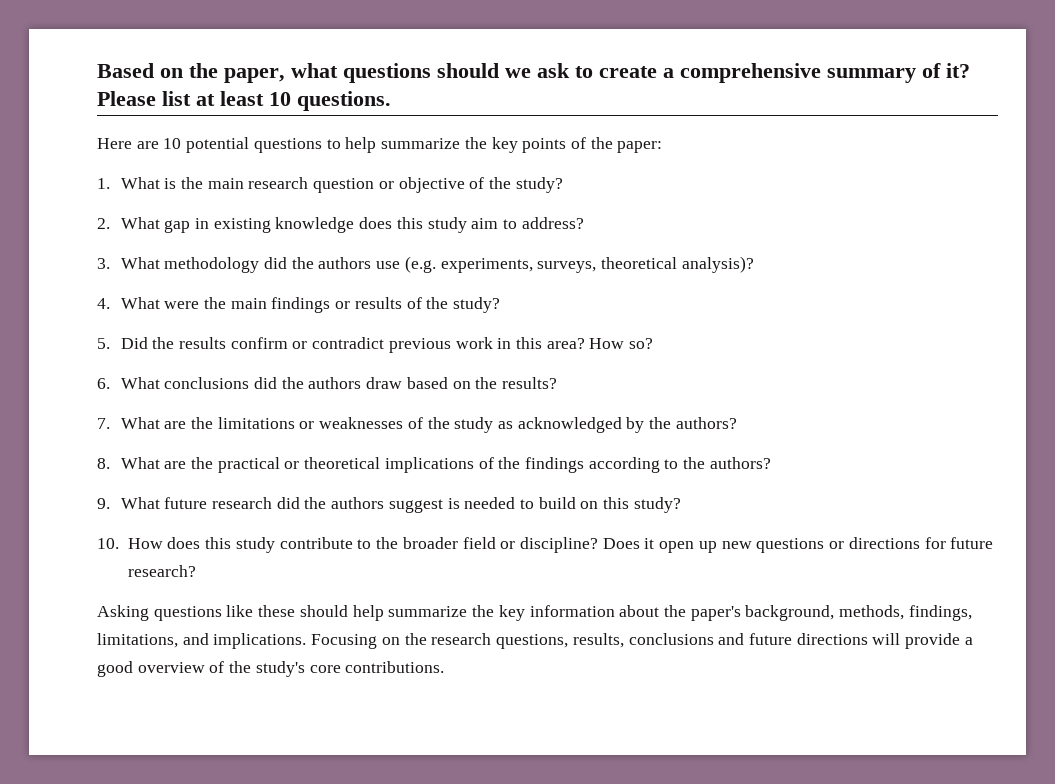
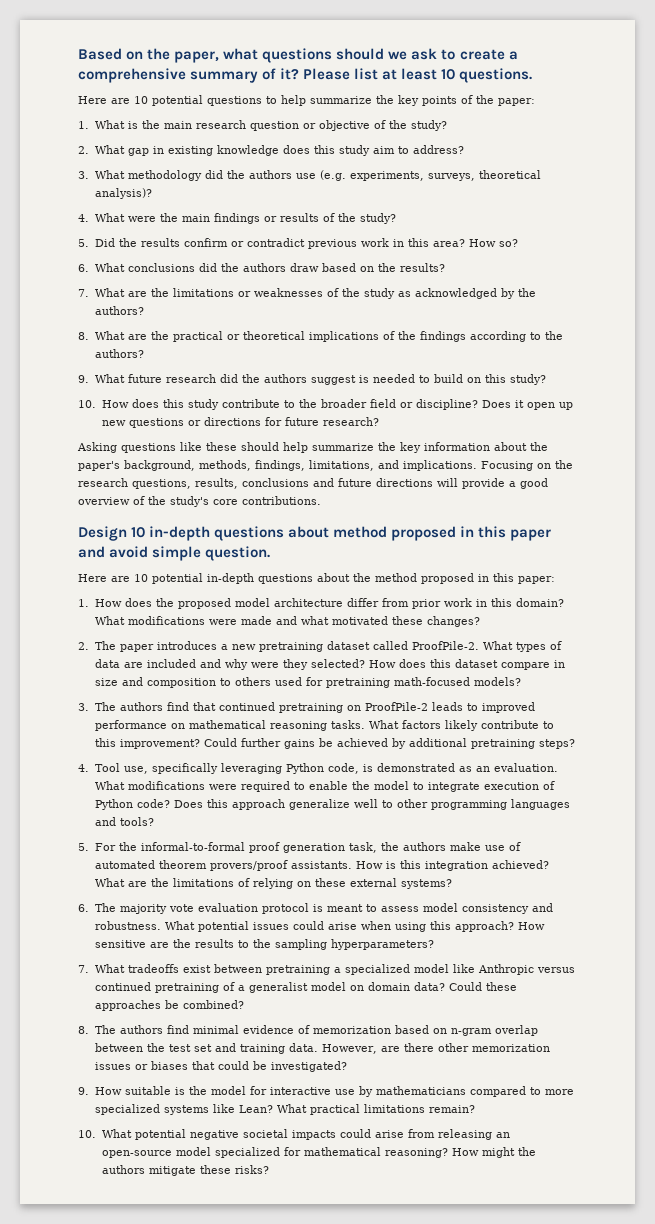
(445, 667) none -> [78,526,552,541] [78,546,271,561] [78,573,555,584] [78,598,565,609] [95,616,481,627] [78,641,563,652] [95,659,566,670] [95,677,522,688] [78,702,536,713] [95,720,555,731] [95,738,576,749] [78,763,559,774] [95,781,556,792] [95,799,571,810] [95,817,155,826] [78,842,522,853] [95,860,550,871] [95,878,453,889] [78,903,554,914] [95,921,546,932] [95,939,435,950] [78,964,576,975] [95,982,518,993] [95,1000,245,1011] [78,1025,539,1036] [95,1043,551,1054] [95,1061,348,1072] [78,1086,575,1097] [95,1104,476,1115] [78,1129,510,1140] [101,1147,536,1158] [101,1165,269,1176] // Design 10 in-depth questions about method proposed in this paper and avoid simple question. // Here are 10 potential in-depth questions about the method proposed in this paper: // 1. How does the proposed model architecture differ from prior work in this domain? What modifications were made and what motivated these changes? // 2. The paper introduces a new pretraining dataset called ProofPile-2. What types of data are included and why were they selected? How does this dataset compare in size and composition to others used for pretraining math-focused models? // 3. The authors find that continued pretraining on ProofPile-2 leads to improved performance on mathematical reasoning tasks. What factors likely contribute to this improvement? Could further gains be achieved by additional pretraining steps? // 4. Tool use, specifically leveraging Python code, is demonstrated as an evaluation. What modifications were required to enable the model to integrate execution of Python code? Does this approach generalize well to other programming languages and tools? // 5. For the informal-to-formal proof generation task, the authors make use of automated theorem provers/proof assistants. How is this integration achieved? What are the limitations of relying on these external systems? // 6. The majority vote evaluation protocol is meant to assess model consistency and robustness. What potential issues could arise when using this approach? How sensitive are the results to the sampling hyperparameters? // 7. What tradeoffs exist between pretraining a specialized model like Anthropic versus continued pretraining of a generalist model on domain data? Could these approaches be combined? // 8. The authors find minimal evidence of memorization based on n-gram overlap between the test set and training data. However, are there other memorization issues or biases that could be investigated? // 9. How suitable is the model for interactive use by mathematicians compared to more specialized systems like Lean? What practical limitations remain? // 10. What potential negative societal impacts could arise from releasing an open-source model specialized for mathematical reasoning? How might the authors mitigate these risks?

